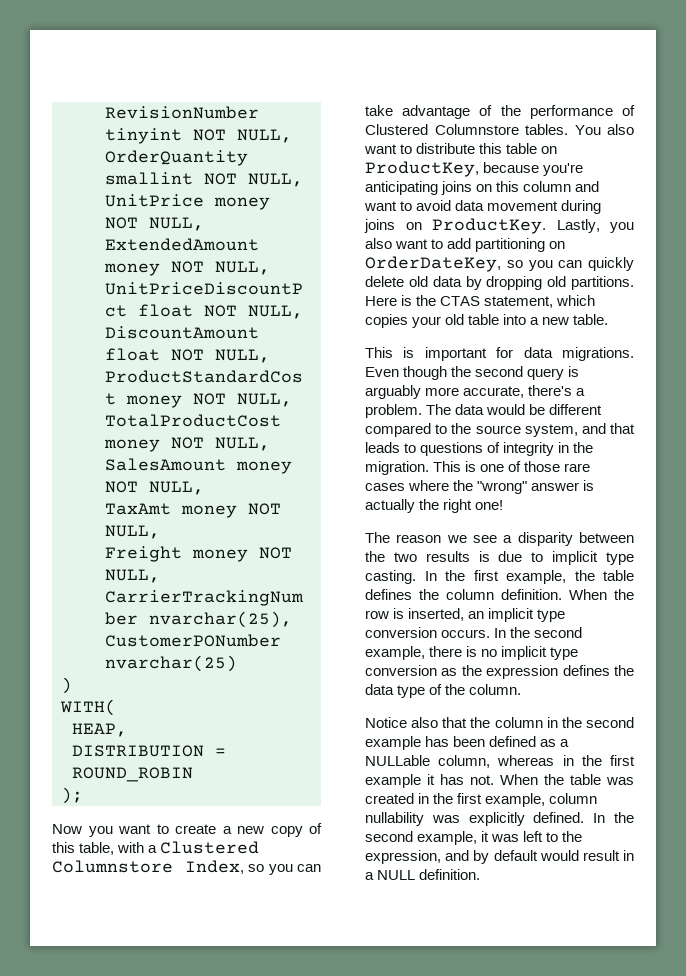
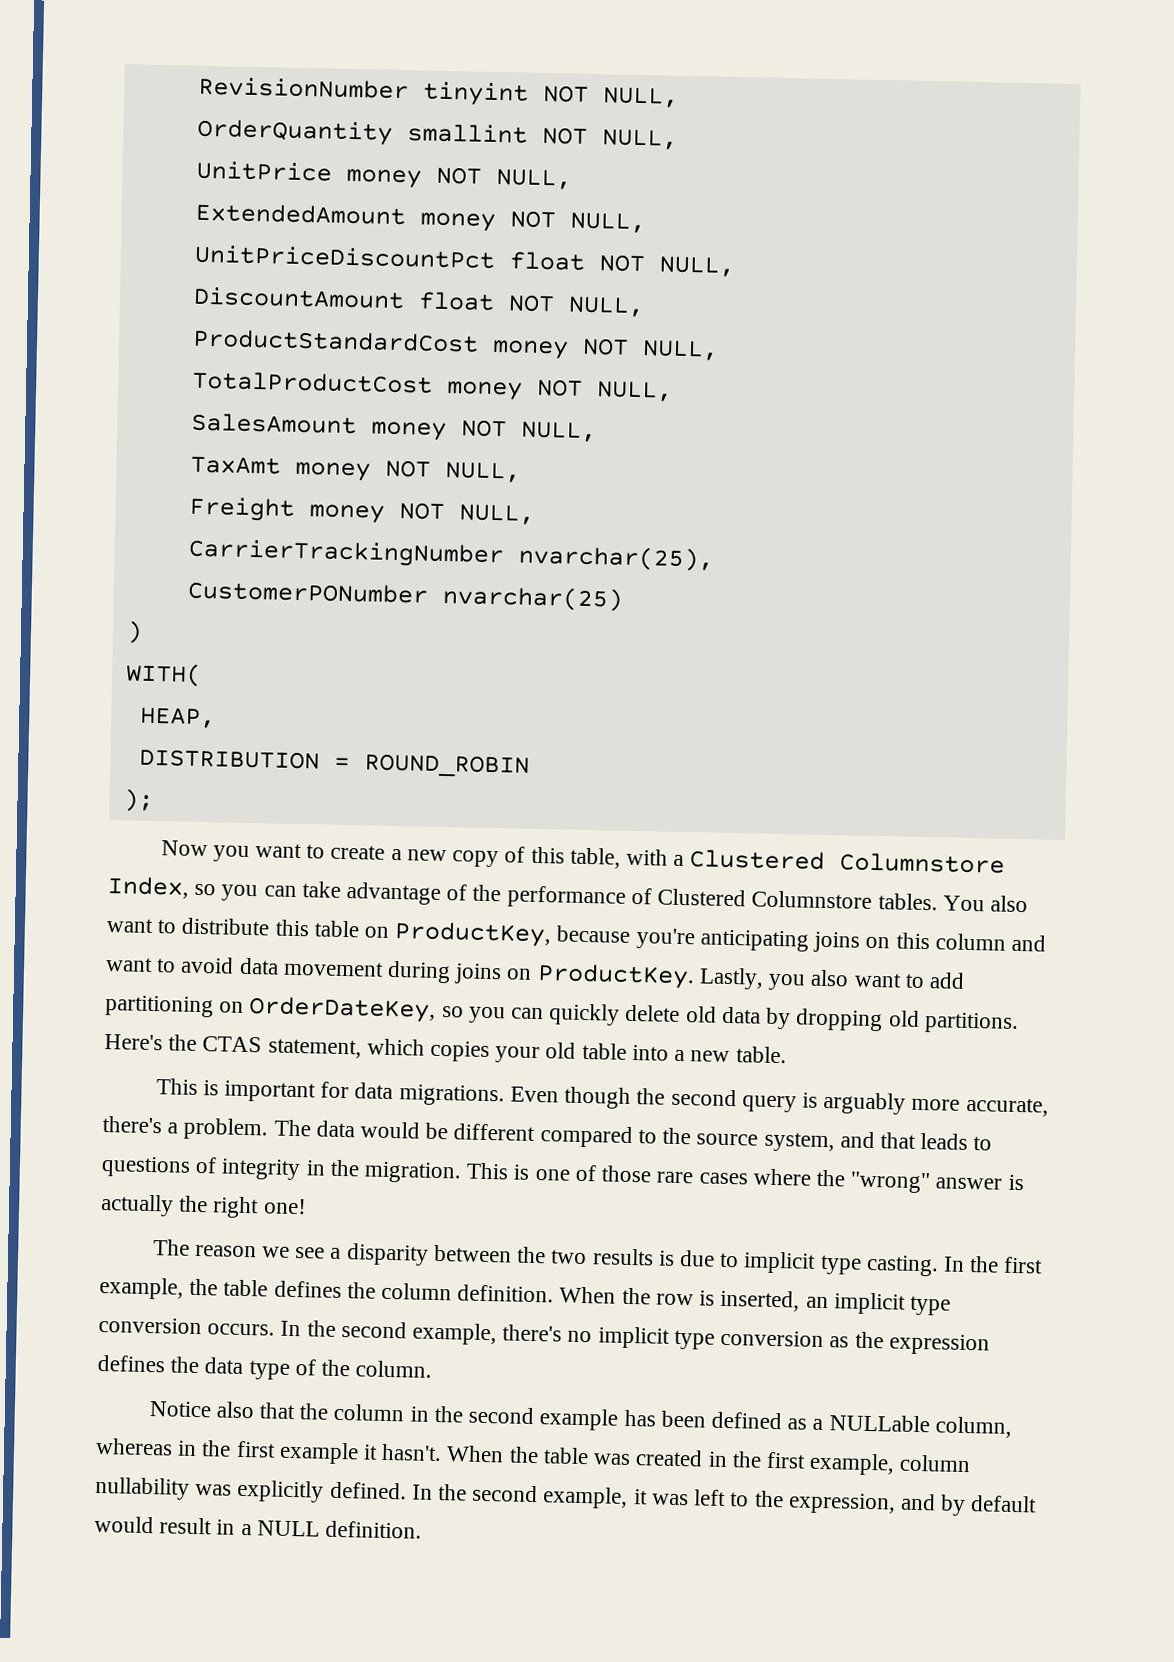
[365,295,413,306] Here is -> [104,1034,163,1051] Here's
[429,646,478,657] there is -> [502,1324,563,1342] there's
[440,774,494,785] has not. -> [381,1443,443,1462] hasn't.

